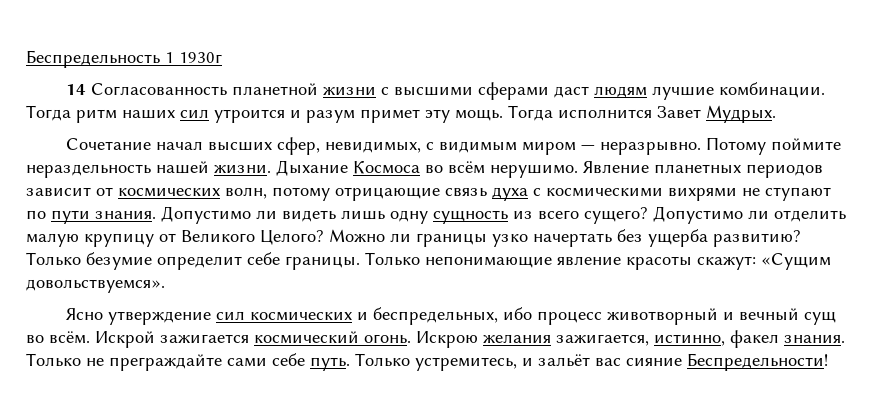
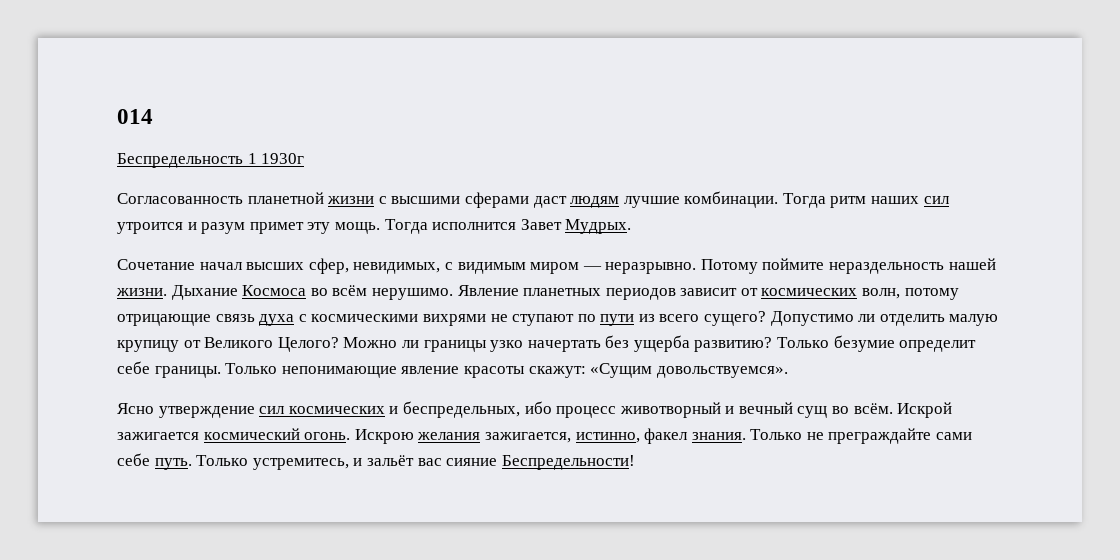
(26, 59) none -> [117,109,153,124] 014 //
[65,84,86,95] 14 -> (305, 158) none
[95,206,508,224] знания. Допустимо ли видеть лишь одну сущность -> (635, 320) none

